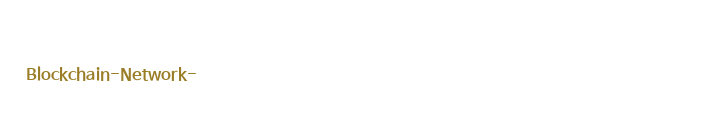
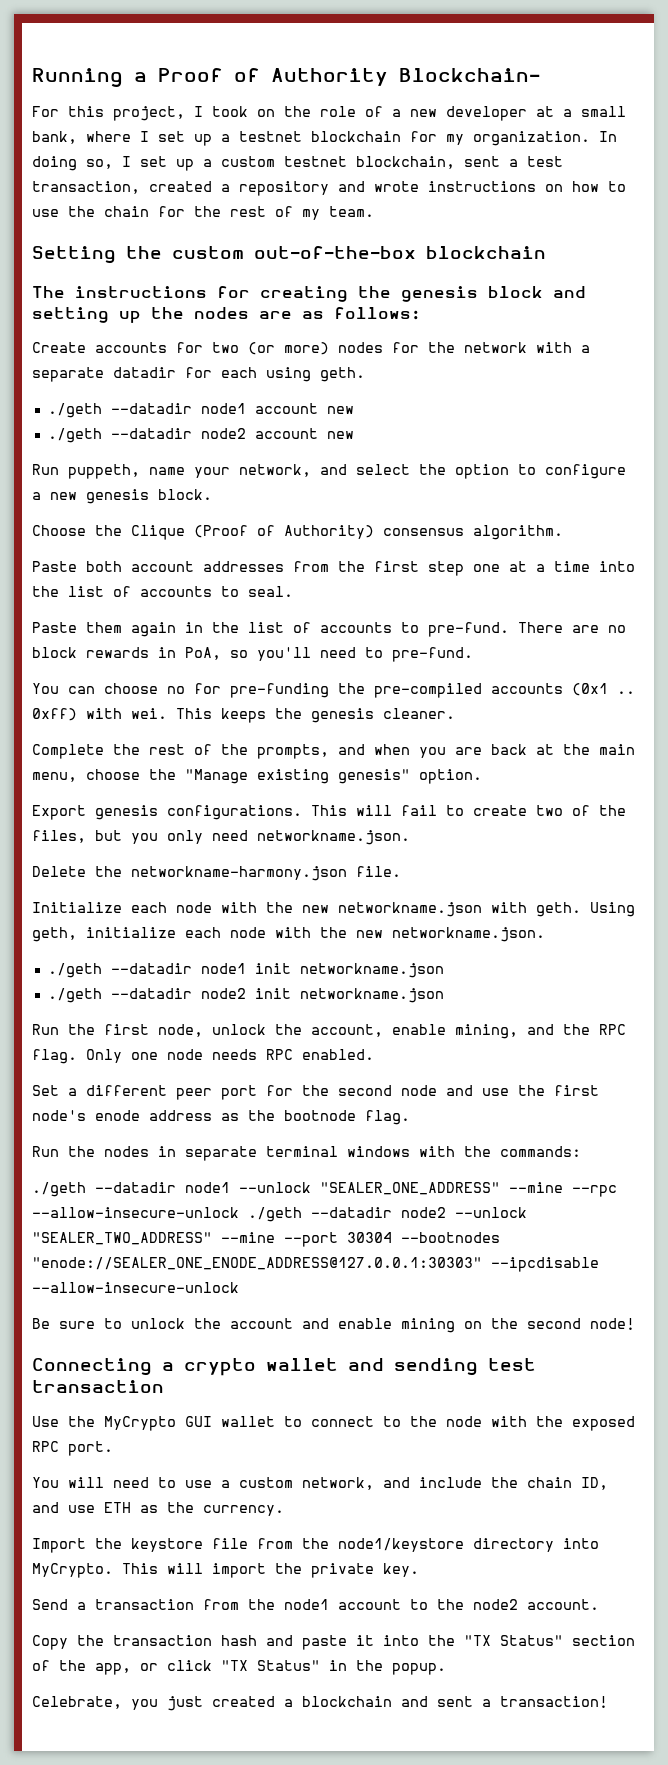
[26,66,197,81] Blockchain-Network- -> [32,68,540,87] [32,106,626,121] [32,131,617,146] [32,156,563,171] [32,181,626,196] [32,206,374,220] [32,246,546,264] [32,286,586,302] [32,307,421,323] [32,342,590,355] [32,367,365,382] [47,403,354,418] [47,428,354,443] [32,464,626,479] [32,489,212,504] [32,525,563,540] [32,561,635,576] [32,586,293,597] [32,622,626,637] [32,647,473,662] [32,683,635,698] [32,708,455,723] [32,744,635,759] [32,769,482,784] [32,805,626,820] [32,830,410,845] [32,866,401,881] [32,902,635,917] [32,927,545,942] [47,963,444,978] [47,988,444,1003] [32,1024,626,1039] [32,1049,374,1064] [32,1085,599,1100] [32,1110,410,1125] [32,1146,581,1161] [32,1182,617,1197] [32,1207,527,1222] [32,1232,500,1247] [32,1257,599,1272] [32,1282,239,1293] [32,1318,635,1333] [32,1358,536,1376] [32,1380,164,1393] [32,1416,635,1431] [32,1441,113,1456] [32,1477,608,1490] [32,1502,284,1516] [32,1538,599,1553] [32,1563,419,1578] [32,1599,599,1610] [32,1635,635,1650] [32,1660,446,1675] [32,1696,608,1711] Running a Proof of Authority Blockchain- // For this project, I took on the role of a new developer at a small bank, where I set up a testnet blockchain for my organization. In doing so, I set up a custom testnet blockchain, sent a test transaction, created a repository and wrote instructions on how to use the chain for the rest of my team. // Setting the custom out-of-the-box blockchain // The instructions for creating the genesis block and setting up the nodes are as follows: // Create accounts for two (or more) nodes for the network with a separate datadir for each using geth. // ./geth --datadir node1 account new // ./geth --datadir node2 account new // Run puppeth, name your network, and select the option to configure a new genesis block. // Choose the Clique (Proof of Authority) consensus algorithm. // Paste both account addresses from the first step one at a time into the list of accounts to seal. // Paste them again in the list of accounts to pre-fund. There are no block rewards in PoA, so you'll need to pre-fund. // You can choose no for pre-funding the pre-compiled accounts (0x1 .. 0xff) with wei. This keeps the genesis cleaner. // Complete the rest of the prompts, and when you are back at the main menu, choose the "Manage existing genesis" option. // Export genesis configurations. This will fail to create two of the files, but you only need networkname.json. // Delete the networkname-harmony.json file. // Initialize each node with the new networkname.json with geth. Using geth, initialize each node with the new networkname.json. // ./geth --datadir node1 init networkname.json // ./geth --datadir node2 init networkname.json // Run the first node, unlock the account, enable mining, and the RPC flag. Only one node needs RPC enabled. // Set a different peer port for the second node and use the first node's enode address as the bootnode flag. // Run the nodes in separate terminal windows with the commands: // ./geth --datadir node1 --unlock "SEALER_ONE_ADDRESS" --mine --rpc --allow-insecure-unlock ./geth --datadir node2 --unlock "SEALER_TWO_ADDRESS" --mine --port 30304 --bootnodes "enode://SEALER_ONE_ENODE_ADDRESS@127.0.0.1:30303" --ipcdisable --allow-insecure-unlock // Be sure to unlock the account and enable mining on the second node! // Connecting a crypto wallet and sending test transaction // Use the MyCrypto GUI wallet to connect to the node with the exposed RPC port. // You will need to use a custom network, and include the chain ID, and use ETH as the currency. // Import the keystore file from the node1/keystore directory into MyCrypto. This will import the private key. // Send a transaction from the node1 account to the node2 account. // Copy the transaction hash and paste it into the "TX Status" section of the app, or click "TX Status" in the popup. // Celebrate, you just created a blockchain and sent a transaction!

